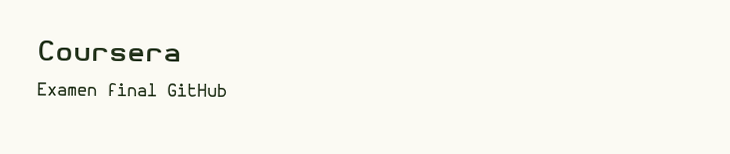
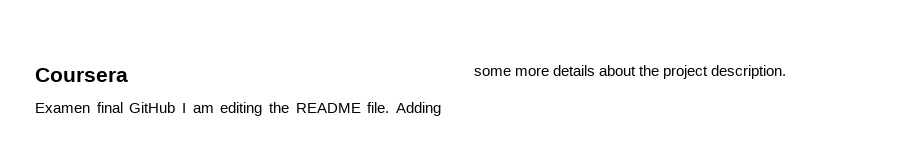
(227, 90) none -> [182,102,441,116] [474,65,787,79] I am editing the README file. Adding some more details about the project description.

